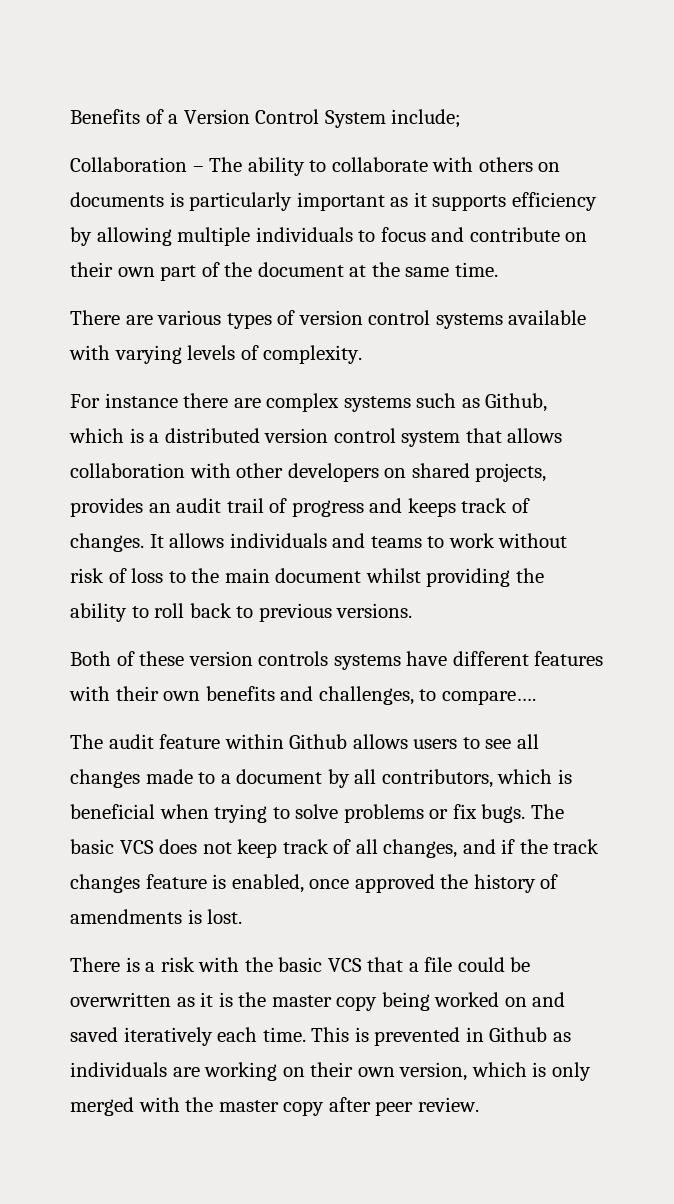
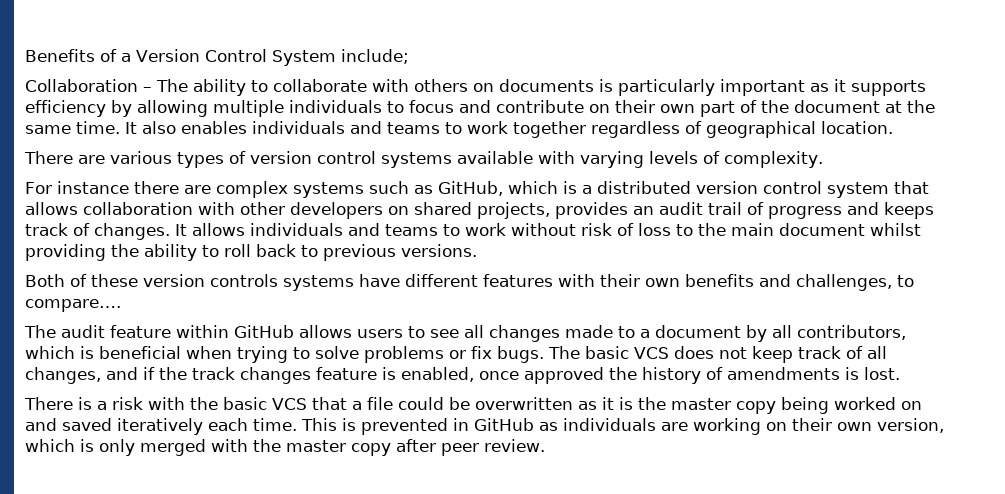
(498, 269) none -> [125,121,893,138] It also enables individuals and teams to work together regardless of geographical location.
[485,393,548,412] Github, -> [438,181,503,196] GitHub,
[289,734,348,749] Github -> [234,325,294,338] GitHub
[489,1027,548,1042] Github -> [474,418,534,431] GitHub

